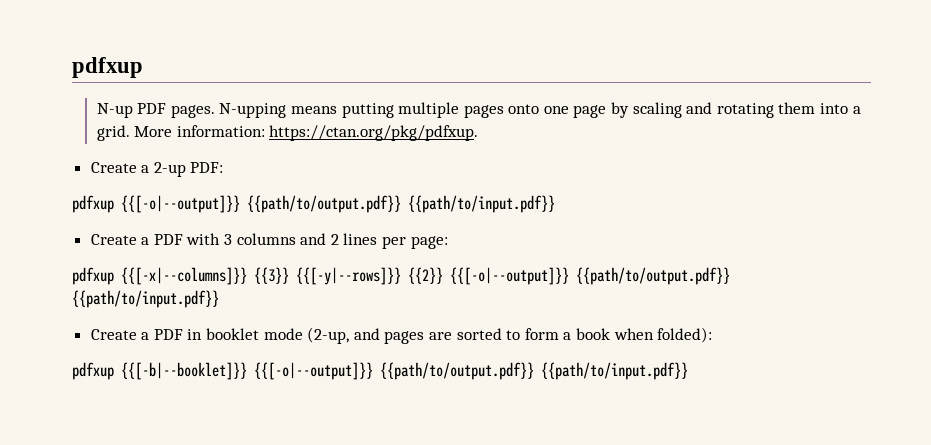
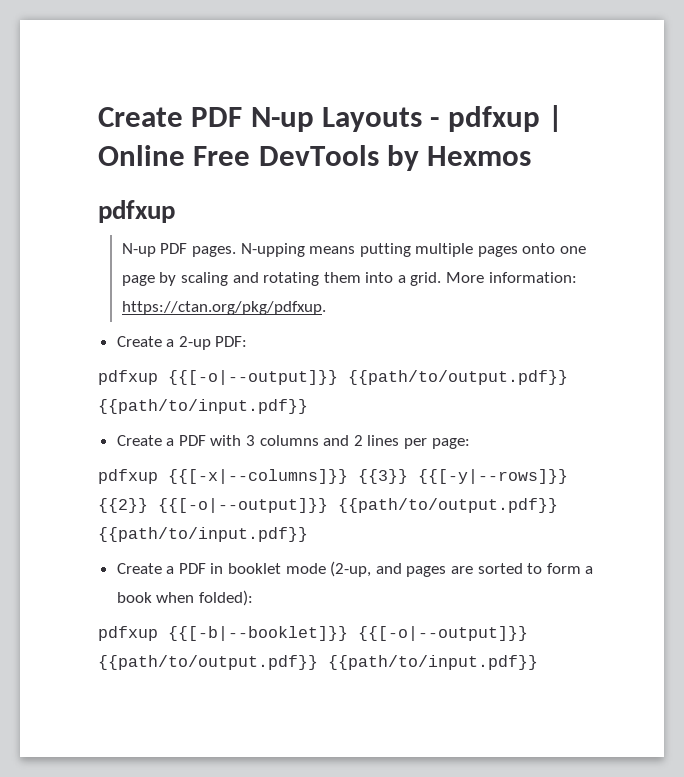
(72, 67) none -> [98,105,564,132] [98,145,532,171] Create PDF N-up Layouts - pdfxup | Online Free DevTools by Hexmos //

